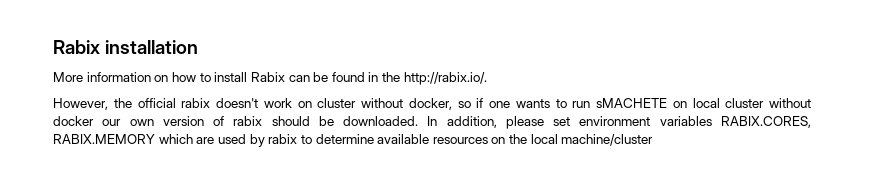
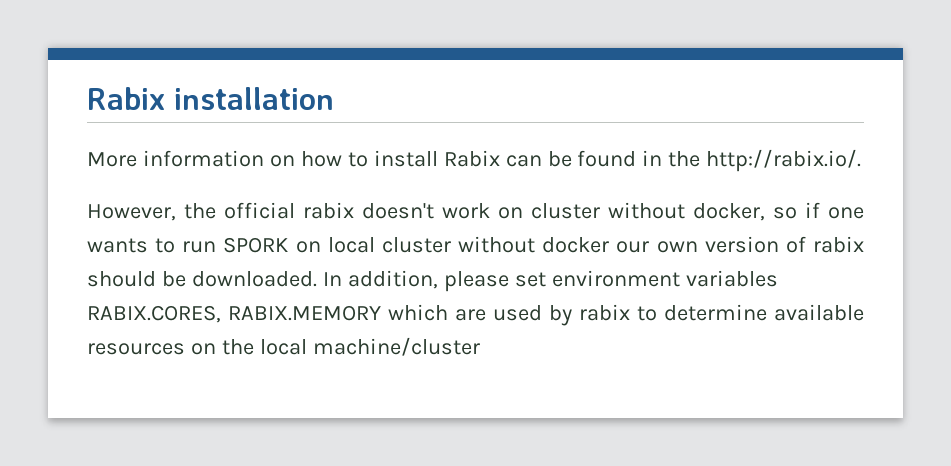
[596,98,667,108] sMACHETE -> [223,237,289,253] SPORK

